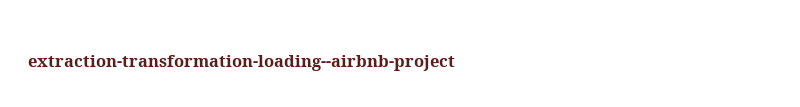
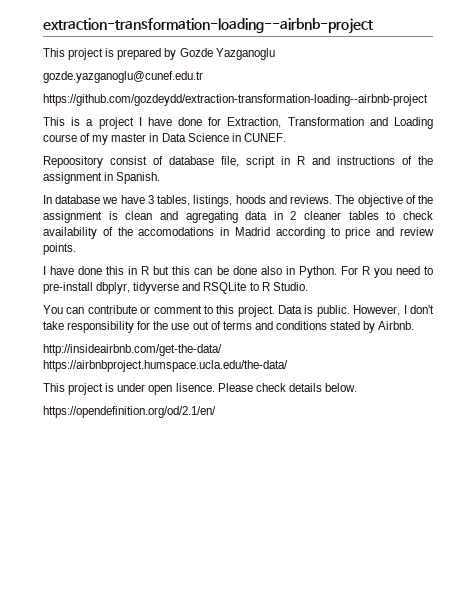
(455, 63) none -> [43,48,275,60] [43,71,203,83] [43,94,428,106] [43,117,433,129] [43,133,286,145] [43,156,433,168] [43,172,161,184] [43,195,433,207] [43,211,433,223] [43,227,435,239] [43,243,76,255] [43,266,433,278] [43,282,308,294] [43,305,434,317] [43,321,415,333] [43,344,222,356] [43,360,288,372] [43,383,357,395] [43,406,216,418] // This project is prepared by Gozde Yazganoglu // gozde.yazganoglu@cunef.edu.tr // https://github.com/gozdeydd/extraction-transformation-loading--airbnb-project // This is a project I have done for Extraction, Transformation and Loading course of my master in Data Science in CUNEF. // Repoository consist of database file, script in R and instructions of the assignment in Spanish. // In database we have 3 tables, listings, hoods and reviews. The objective of the assignment is clean and agregating data in 2 cleaner tables to check availability of the accomodations in Madrid according to price and review points. // I have done this in R but this can be done also in Python. For R you need to pre-install dbplyr, tidyverse and RSQLite to R Studio. // You can contribute or comment to this project. Data is public. However, I don't take responsibility for the use out of terms and conditions stated by Airbnb. // http://insideairbnb.com/get-the-data/ https://airbnbproject.humspace.ucla.edu/the-data/ // This project is under open lisence. Please check details below. // https://opendefinition.org/od/2.1/en/

